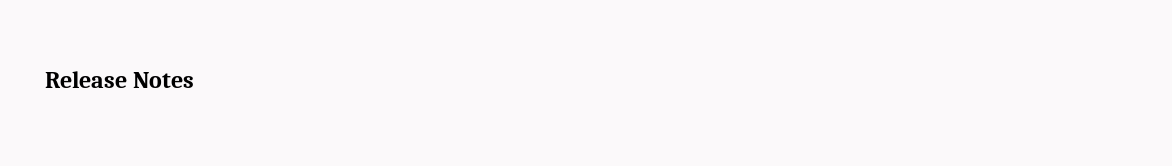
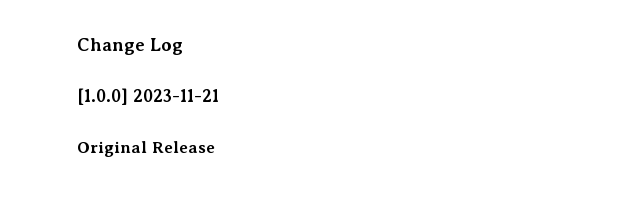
[45,71,195,88] Release Notes -> [77,38,183,55] [77,88,219,105] [77,141,215,157] Change Log // [1.0.0] 2023-11-21 // Original Release

